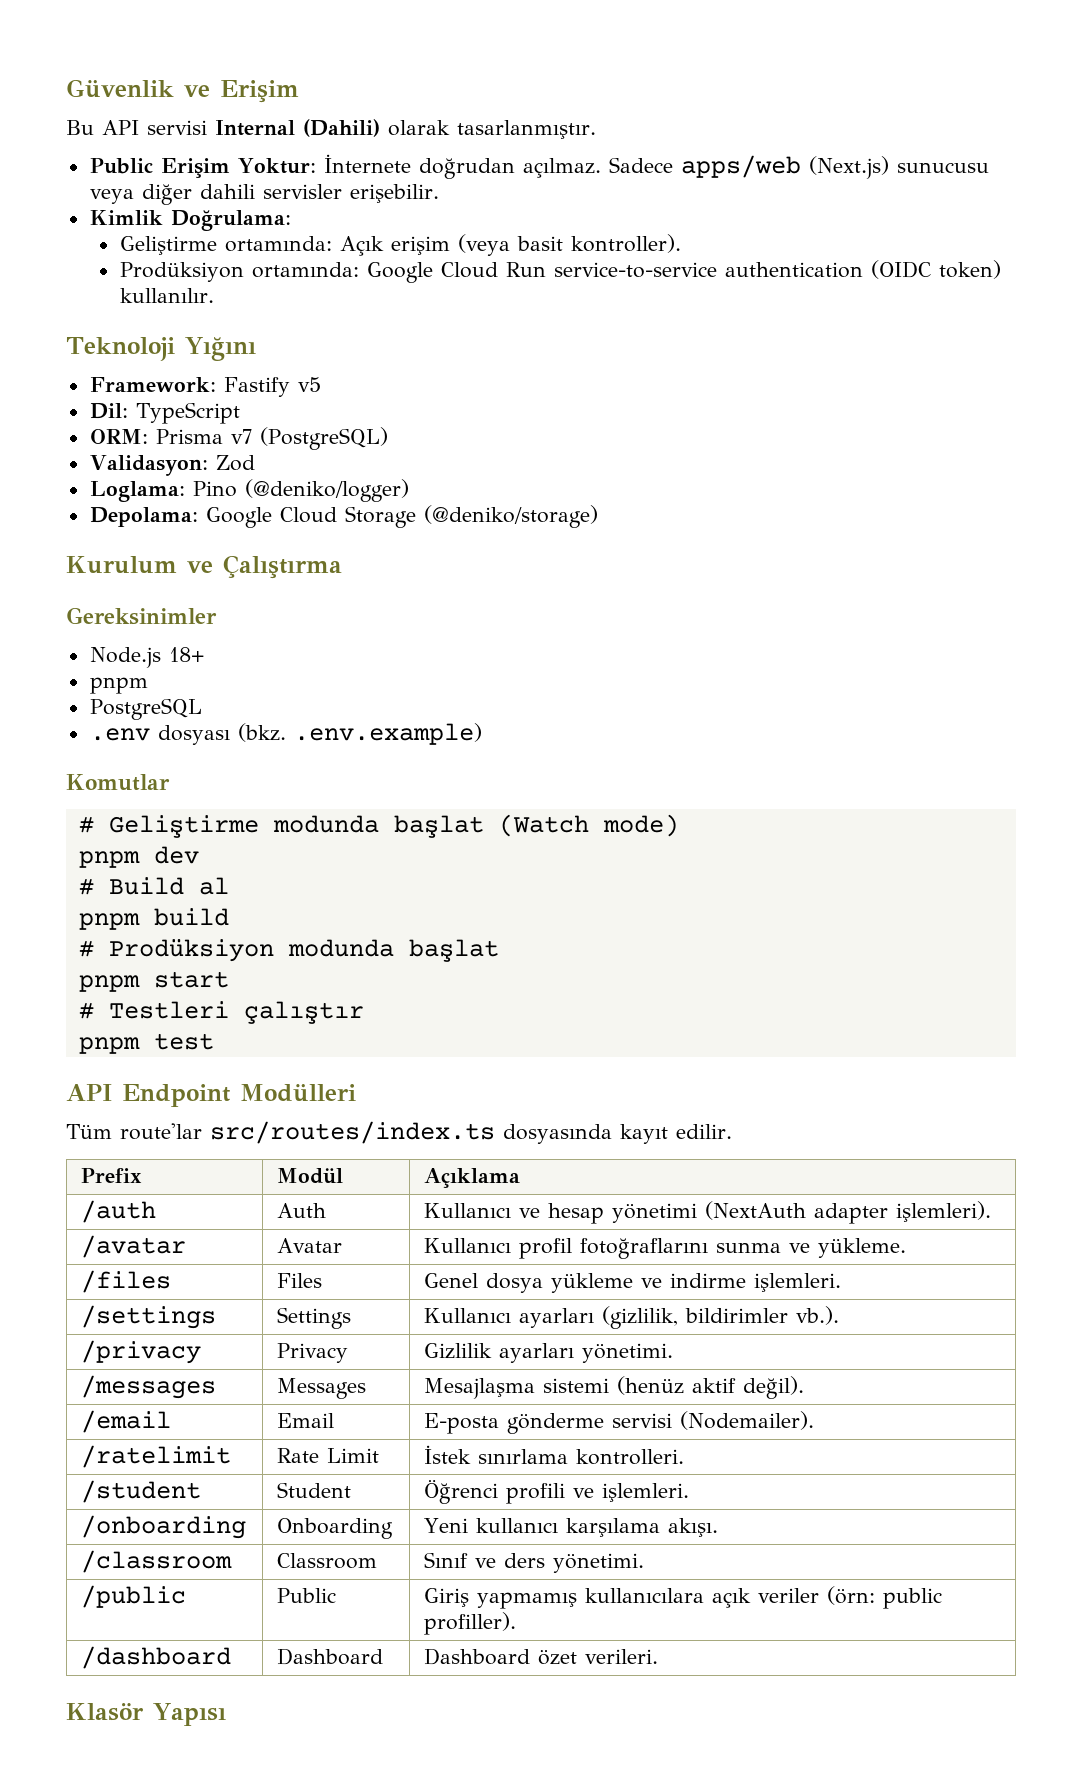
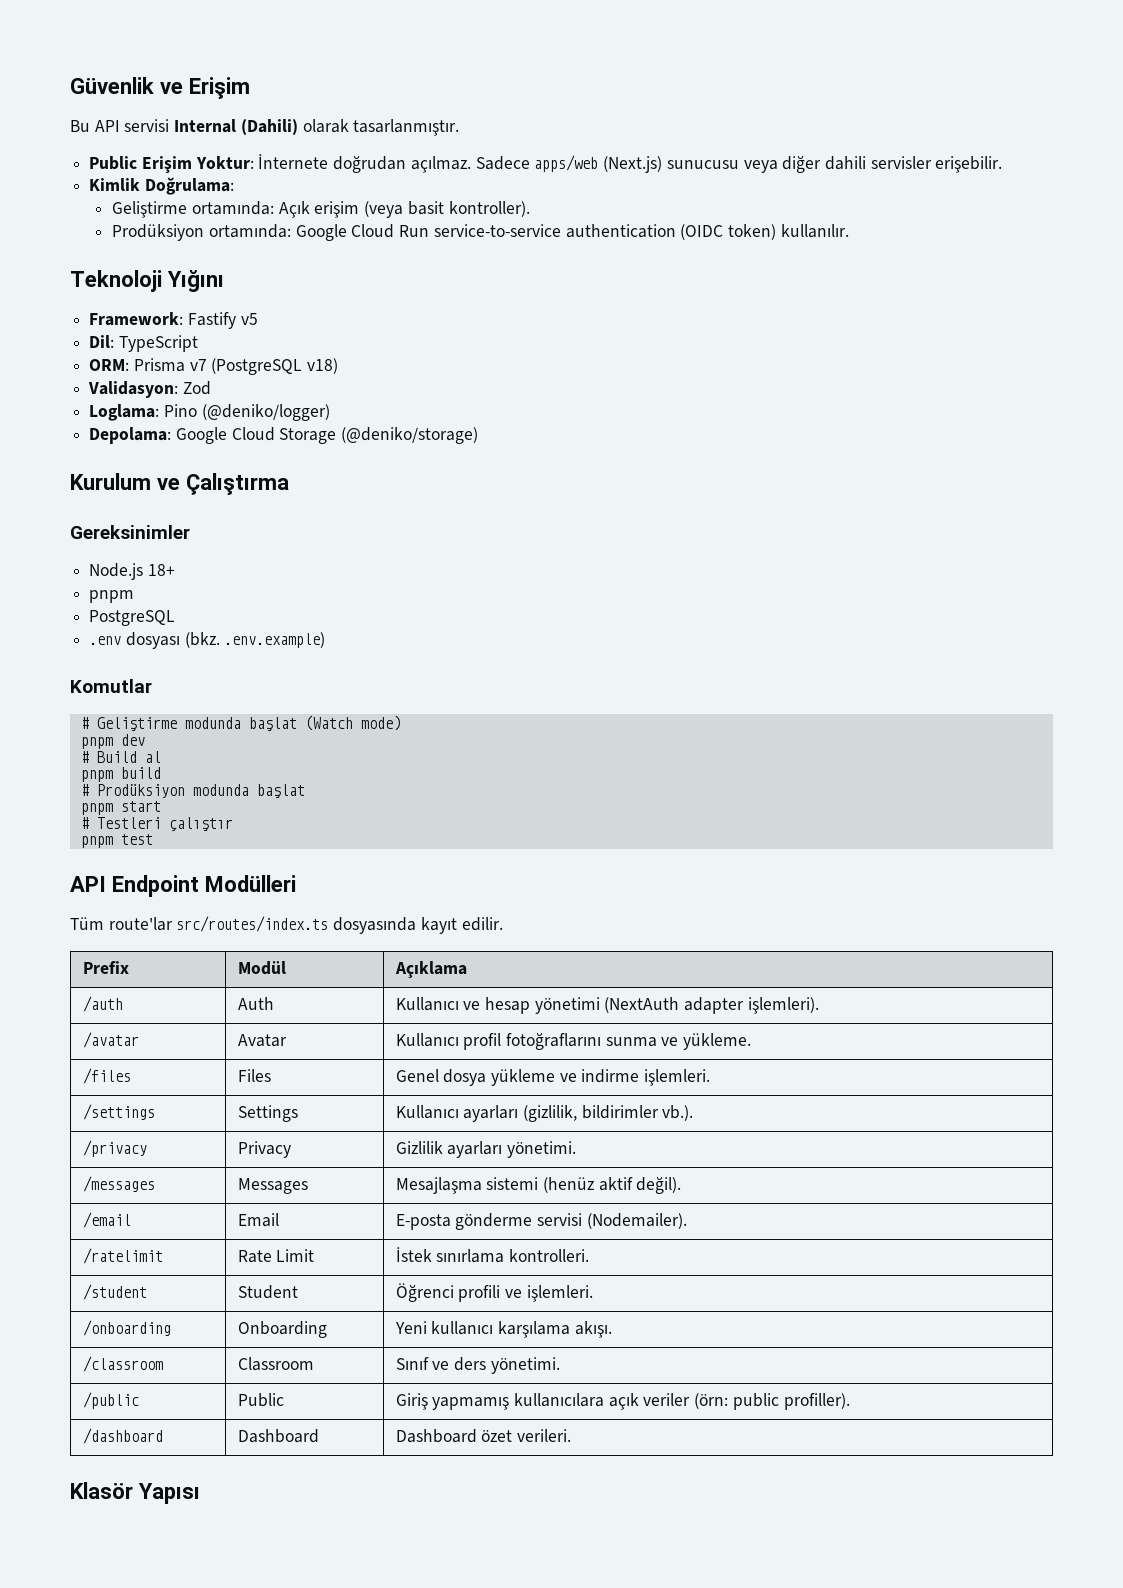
[259,427,388,450] (PostgreSQL) -> [211,358,339,375] (PostgreSQL v18)

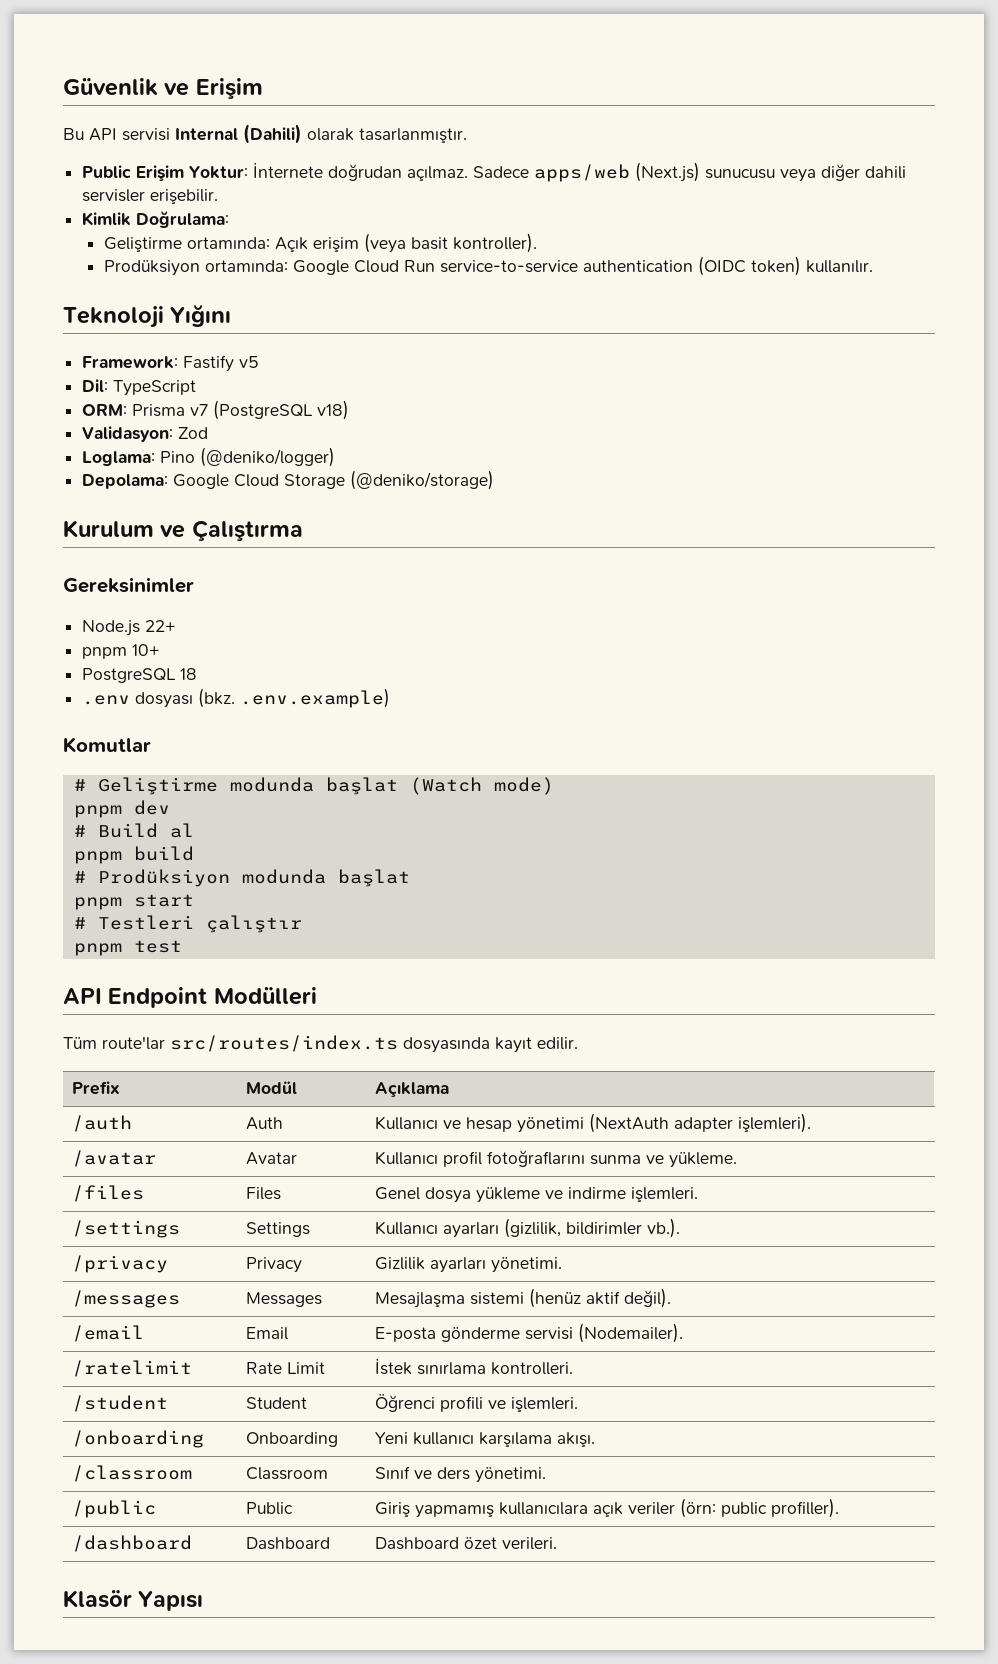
[147,564,175,576] [89,590,135,603] 18+ // pnpm -> [145,620,177,632] [82,644,161,659] 22+ // pnpm 10+
(176, 618) none -> [180,668,198,680] 18

